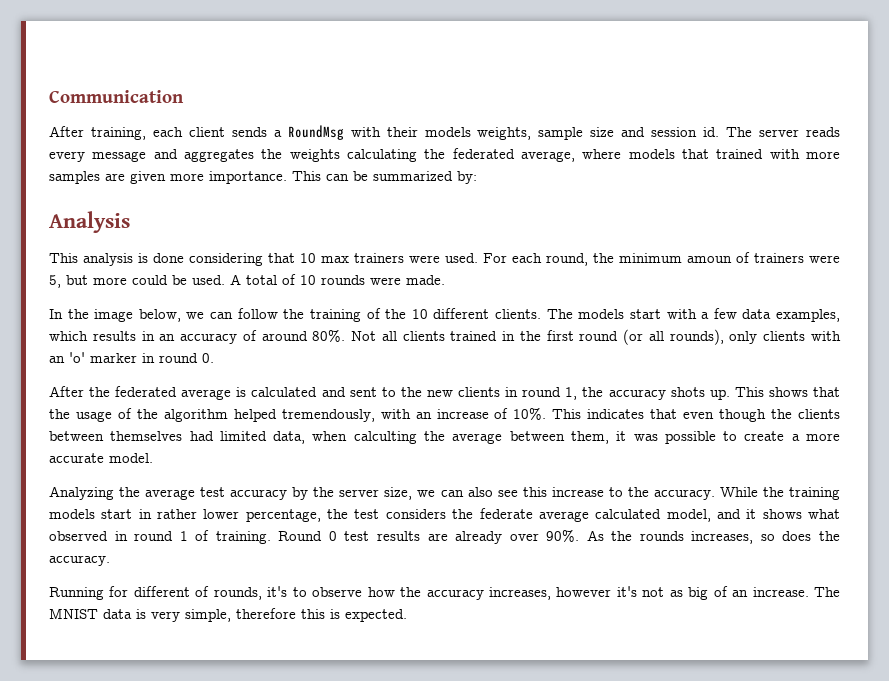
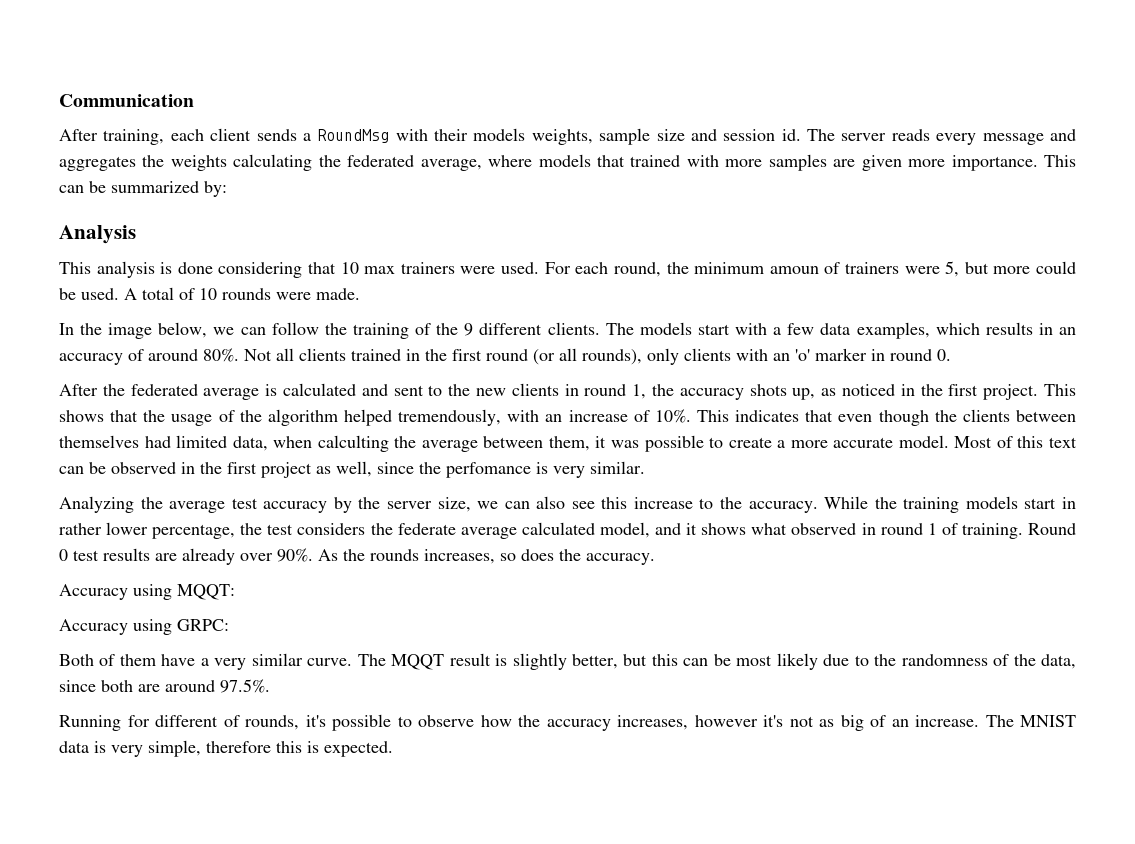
[411,309,428,319] 10 -> [464,323,474,336] 9
[709,389,730,400] up. -> [792,384,1039,400] up, as noticed in the first project.
(153, 458) none -> [954,436,1077,448] [59,461,645,478] Most of this text can be observed in the first project as well, since the perfomance is very similar.
(110, 560) none -> [59,584,235,600] [59,619,229,635] [59,653,1076,670] [59,679,270,693] // Accuracy using MQQT: // Accuracy using GRPC: // Both of them have a very similar curve. The MQQT result is slightly better, but this can be most likely due to the randomness of the data, since both are around 97.5%.
(288, 591) none -> [332,714,391,731] possible

